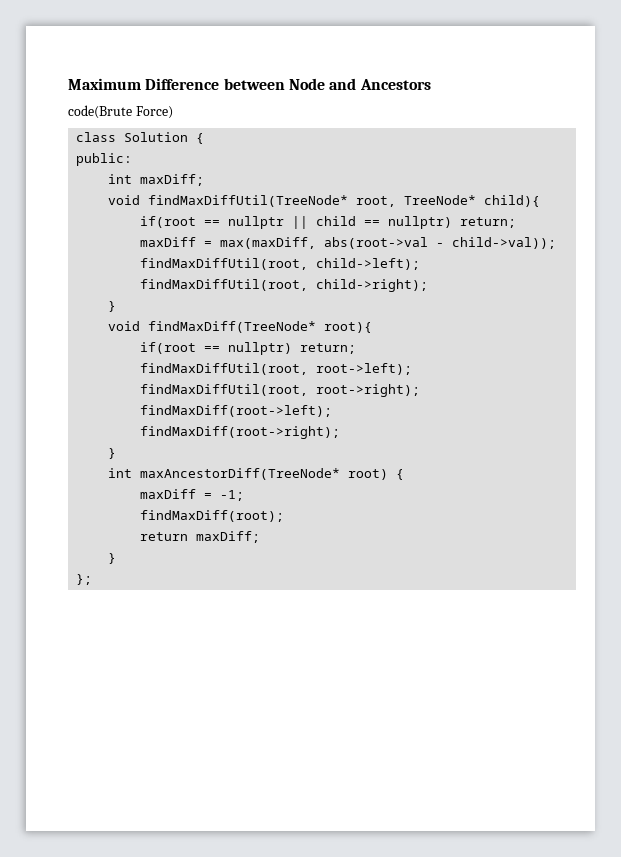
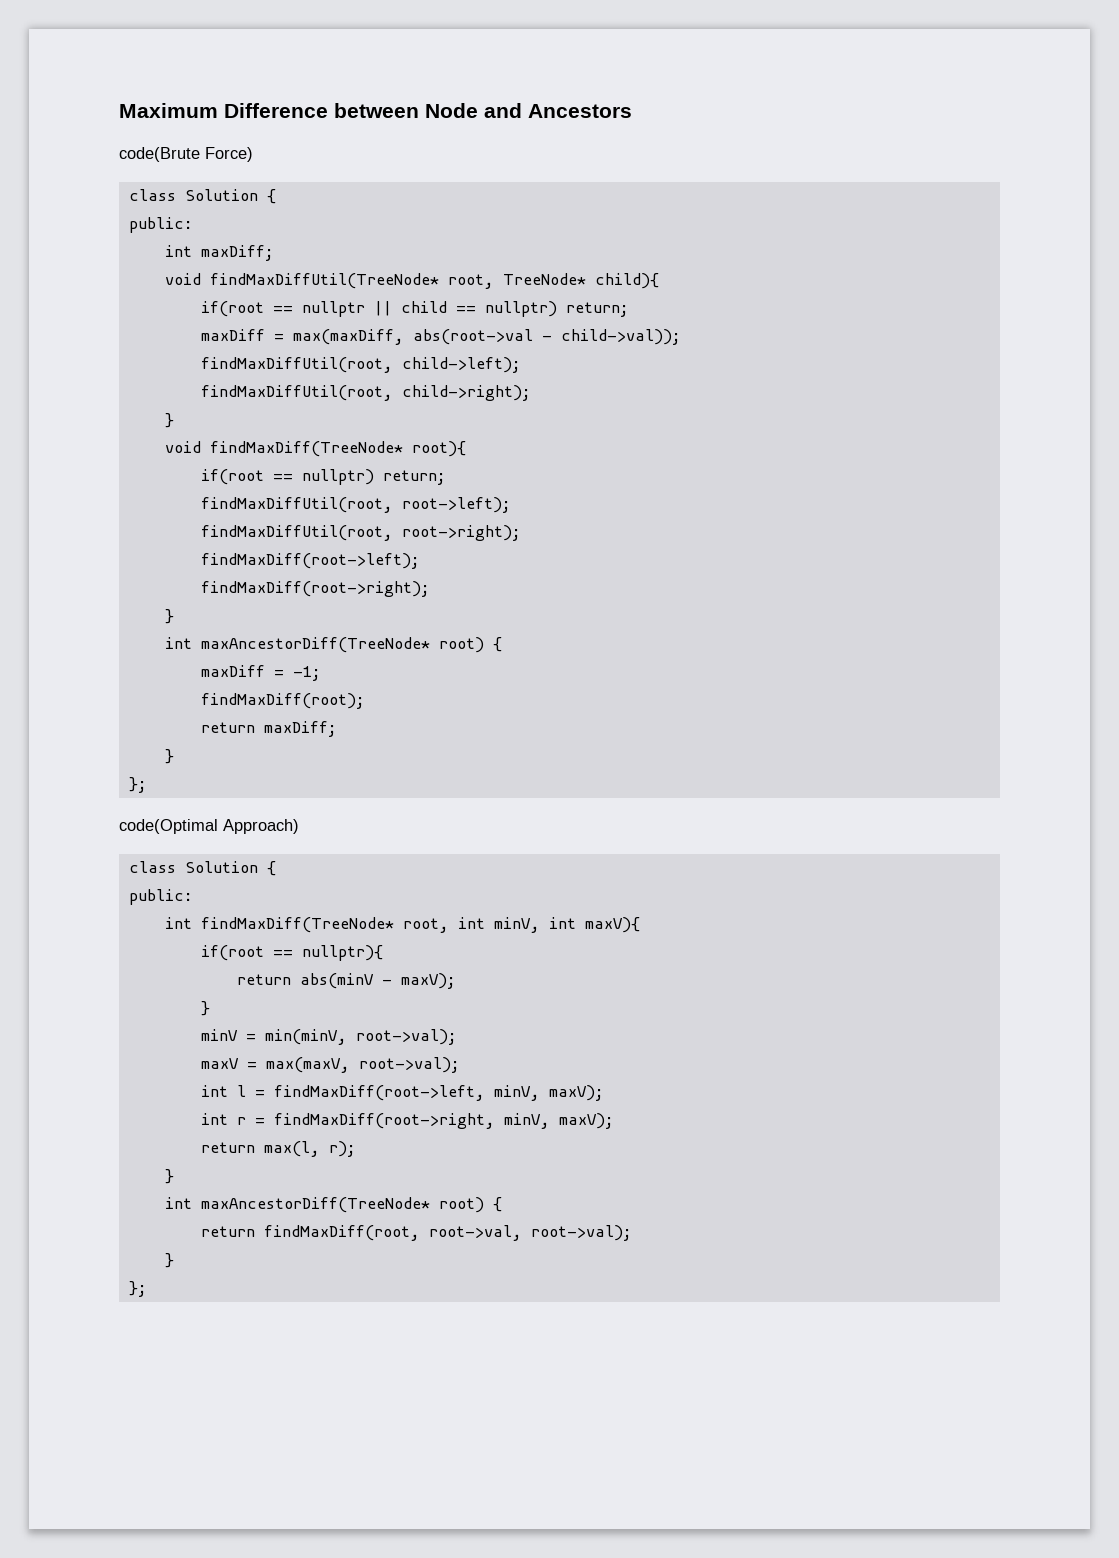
(93, 579) none -> [119,819,299,834] [128,861,276,876] [128,889,193,905] [164,917,640,933] [200,945,383,961] [236,973,456,989] [200,1001,210,1016] [200,1029,457,1045] [200,1057,460,1073] [200,1085,604,1101] [200,1113,614,1129] [200,1141,356,1157] [164,1169,174,1184] [164,1197,502,1213] [200,1225,632,1241] [164,1253,174,1268] [128,1281,147,1297] // code(Optimal Approach) // class Solution { // public: // int findMaxDiff(TreeNode* root, int minV, int maxV){ // if(root == nullptr){ // return abs(minV - maxV); // } // minV = min(minV, root->val); // maxV = max(maxV, root->val); // int l = findMaxDiff(root->left, minV, maxV); // int r = findMaxDiff(root->right, minV, maxV); // return max(l, r); // } // int maxAncestorDiff(TreeNode* root) { // return findMaxDiff(root, root->val, root->val); // } // };

